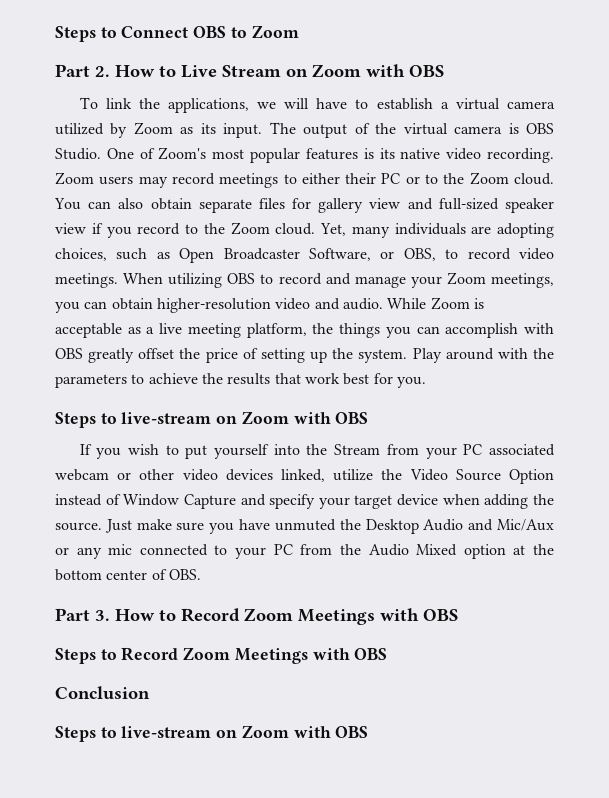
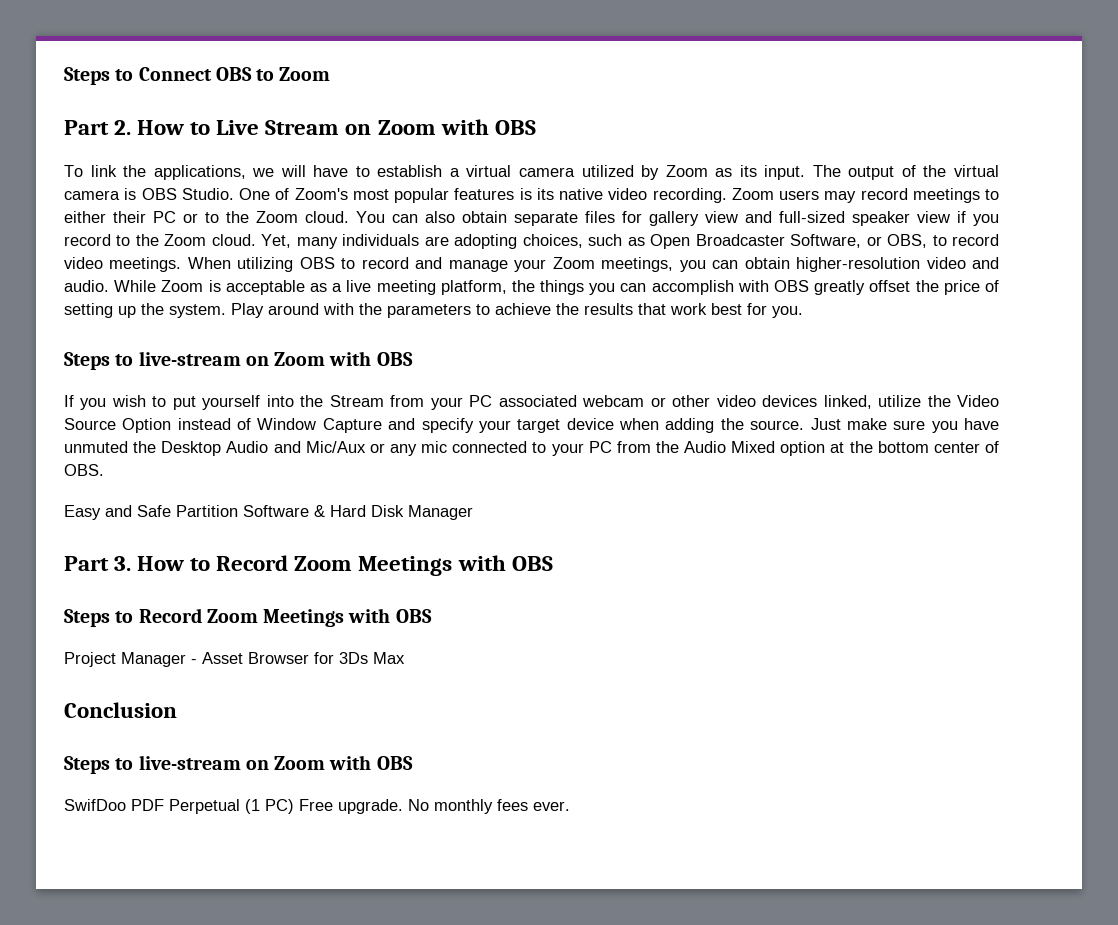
(201, 574) none -> [64,505,473,520] // Easy and Safe Partition Software & Hard Disk Manager
(388, 654) none -> [64,652,405,667] // Project Manager - Asset Browser for 3Ds Max
(369, 732) none -> [64,799,570,814] // SwifDoo PDF Perpetual (1 PC) Free upgrade. No monthly fees ever.

